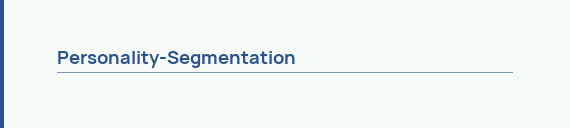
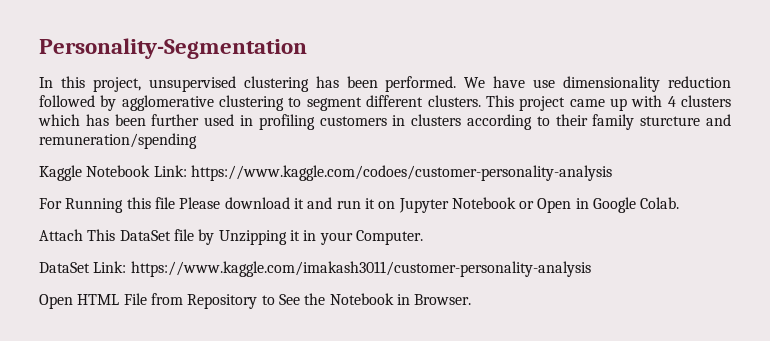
(296, 59) none -> [39,76,731,92] [39,95,731,111] [38,114,731,130] [39,133,197,149] [39,165,612,181] [39,197,680,213] [39,229,423,245] [39,261,591,277] [39,293,472,309] // In this project, unsupervised clustering has been performed. We have use dimensionality reduction followed by agglomerative clustering to segment different clusters. This project came up with 4 clusters which has been further used in profiling customers in clusters according to their family sturcture and remuneration/spending // Kaggle Notebook Link: https://www.kaggle.com/codoes/customer-personality-analysis // For Running this file Please download it and run it on Jupyter Notebook or Open in Google Colab. // Attach This DataSet file by Unzipping it in your Computer. // DataSet Link: https://www.kaggle.com/imakash3011/customer-personality-analysis // Open HTML File from Repository to See the Notebook in Browser.

